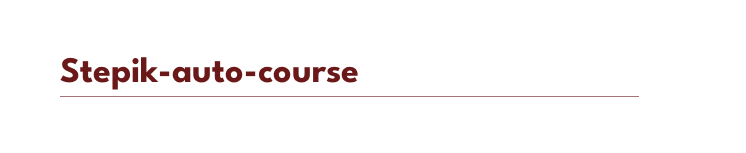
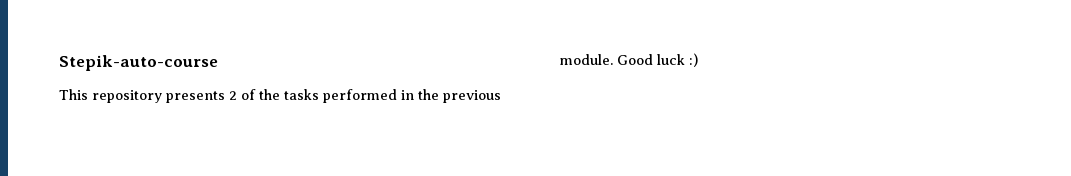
(359, 73) none -> [59,89,501,103] [560,53,698,67] // This repository presents 2 of the tasks performed in the previous module. Good luck :)

